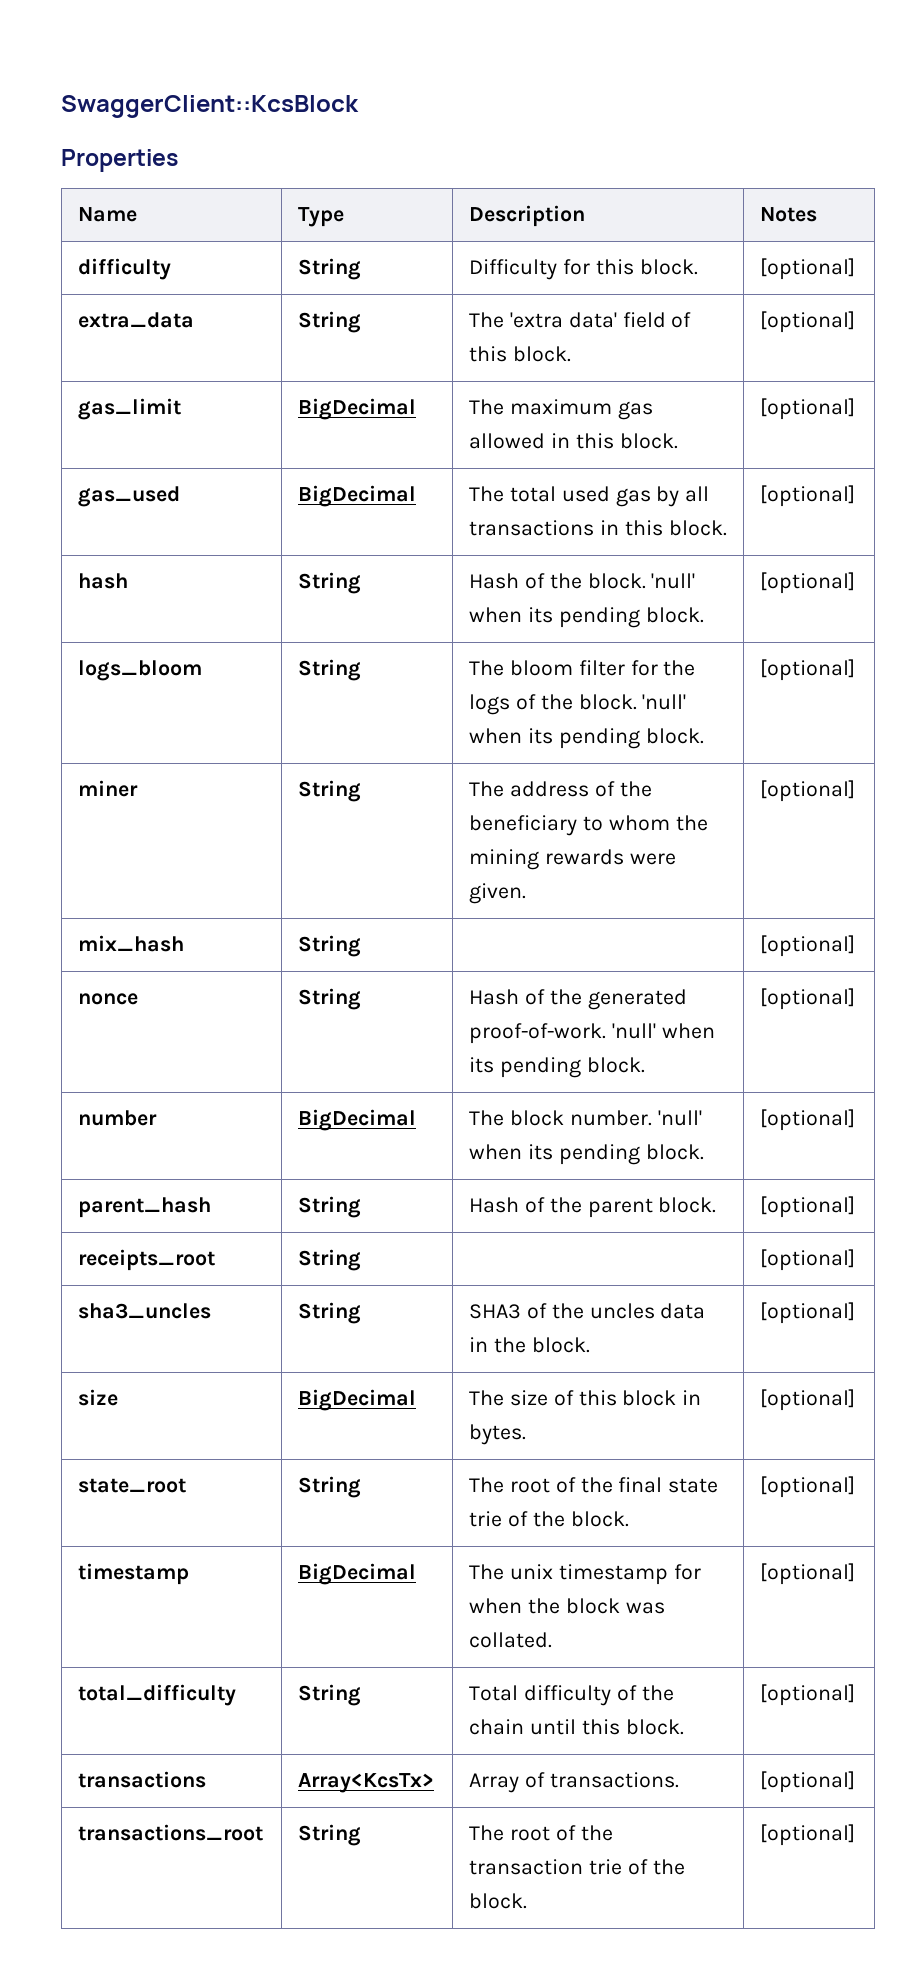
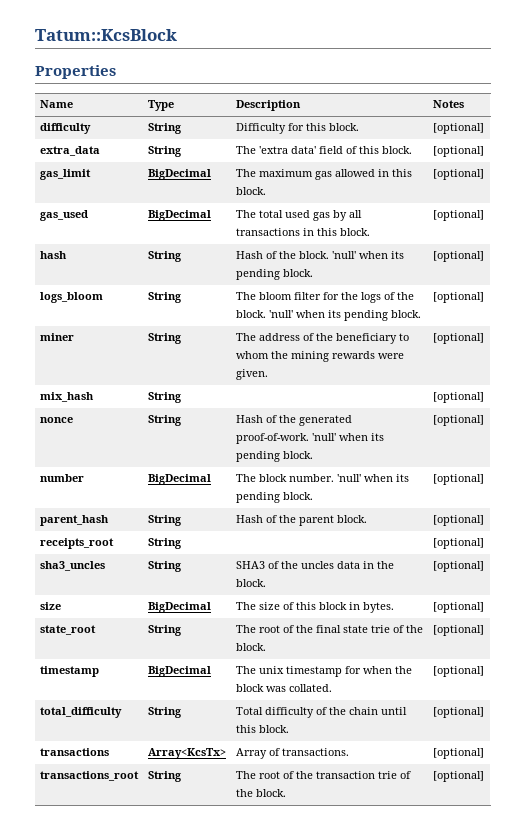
[61,95,359,118] SwaggerClient::KcsBlock -> [35,29,177,41] Tatum::KcsBlock

